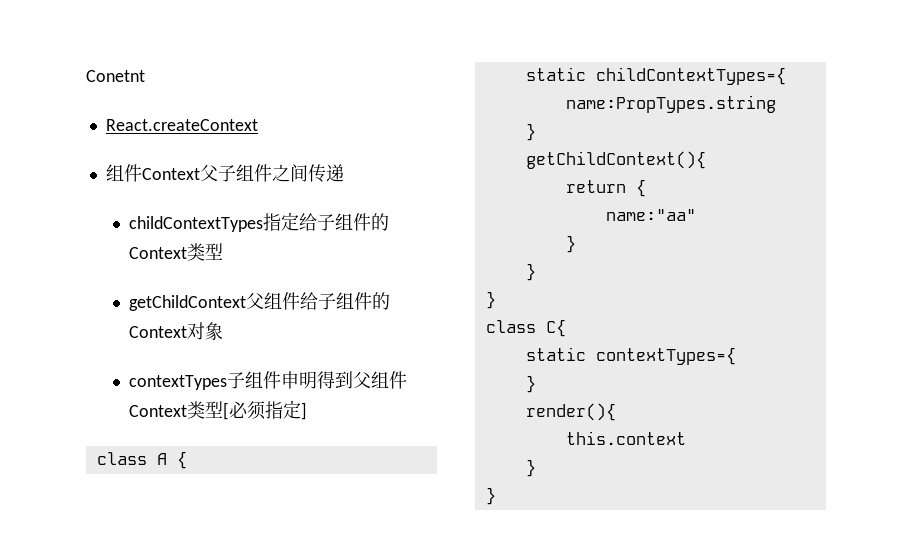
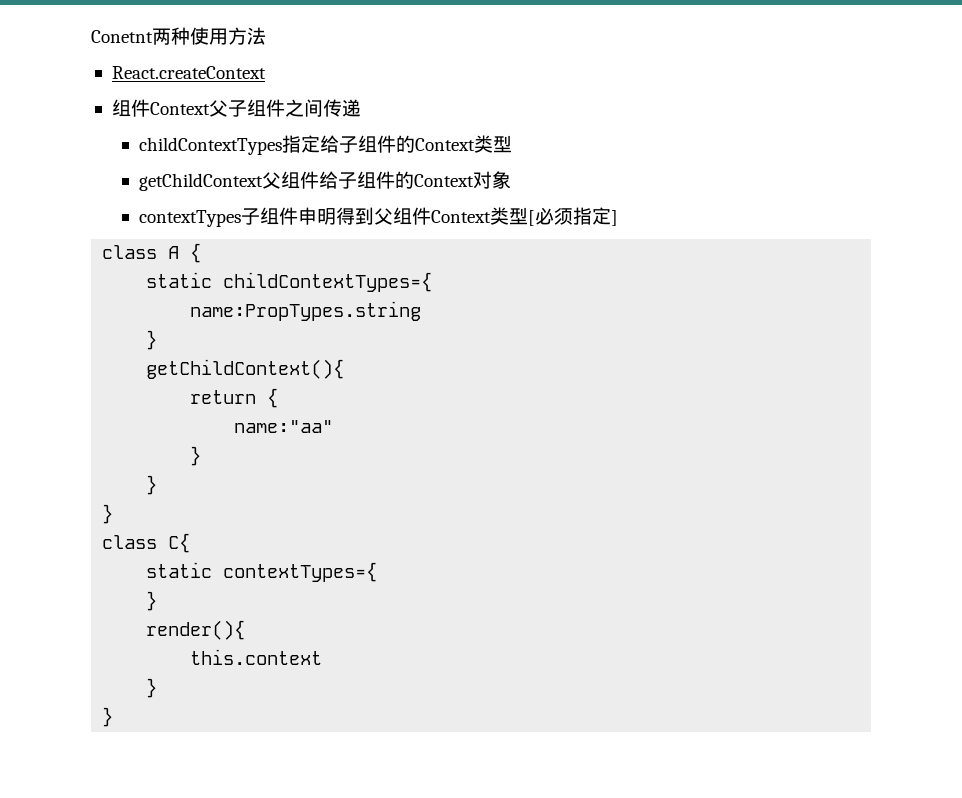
(145, 76) none -> [152,27,266,45] 两种使用方法

